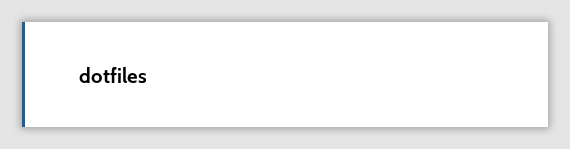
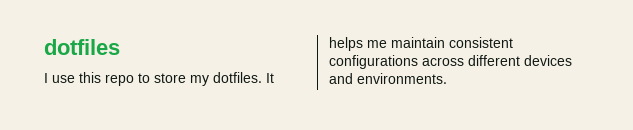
(147, 75) none -> [44,72,274,86] [329,37,513,51] [329,55,572,69] [329,73,447,84] // I use this repo to store my dotfiles. It helps me maintain consistent configurations across different devices and environments.

